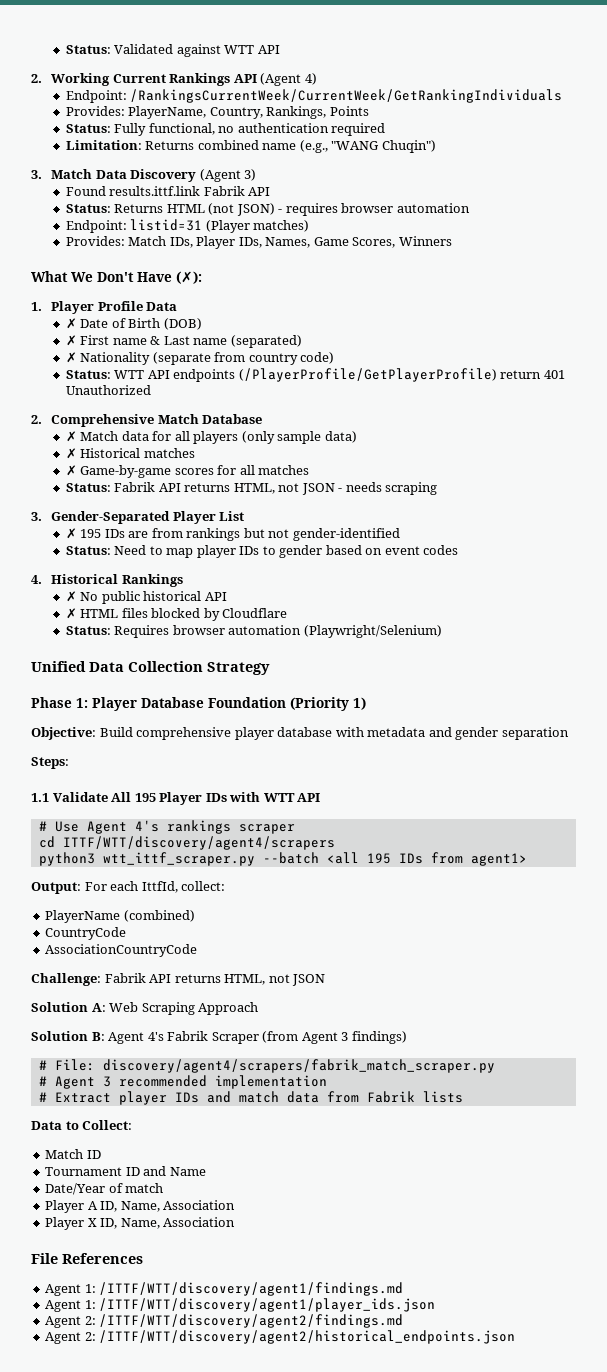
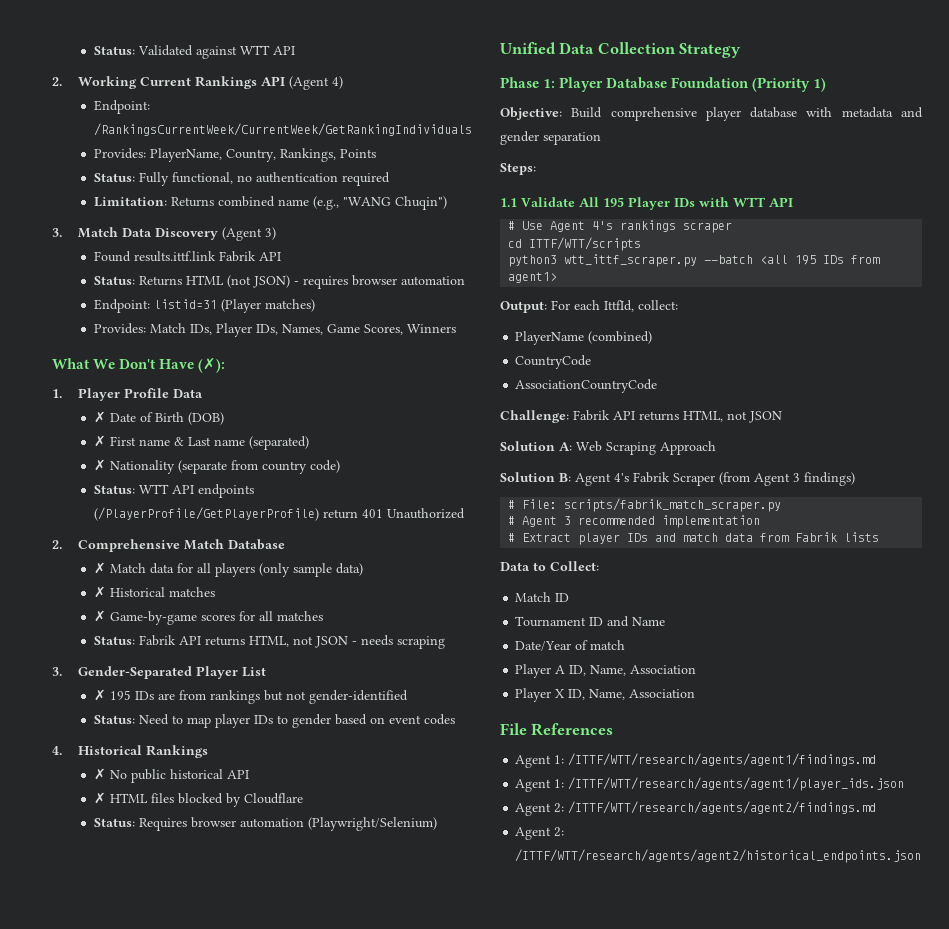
[62,836,335,850] ITTF/WTT/discovery/agent4/scrapers -> [529,237,642,251] ITTF/WTT/scripts
[102,1059,495,1073] discovery/agent4/scrapers/fabrik_match_scraper.py -> [564,498,782,512] scripts/fabrik_match_scraper.py
[99,1282,404,1296] [45,1298,436,1312] [45,1314,404,1328] [45,1330,516,1344] /ITTF/WTT/discovery/agent1/findings.md // Agent 1: /ITTF/WTT/discovery/agent1/player_ids.json // Agent 2: /ITTF/WTT/discovery/agent2/findings.md // Agent 2: /ITTF/WTT/discovery/agent2/historical_endpoints.json -> [568,753,877,766] [515,777,905,792] [515,801,877,816] [515,827,565,840] [515,849,922,863] /ITTF/WTT/research/agents/agent1/findings.md // Agent 1: /ITTF/WTT/research/agents/agent1/player_ids.json // Agent 2: /ITTF/WTT/research/agents/agent2/findings.md // Agent 2: /ITTF/WTT/research/agents/agent2/historical_endpoints.json

